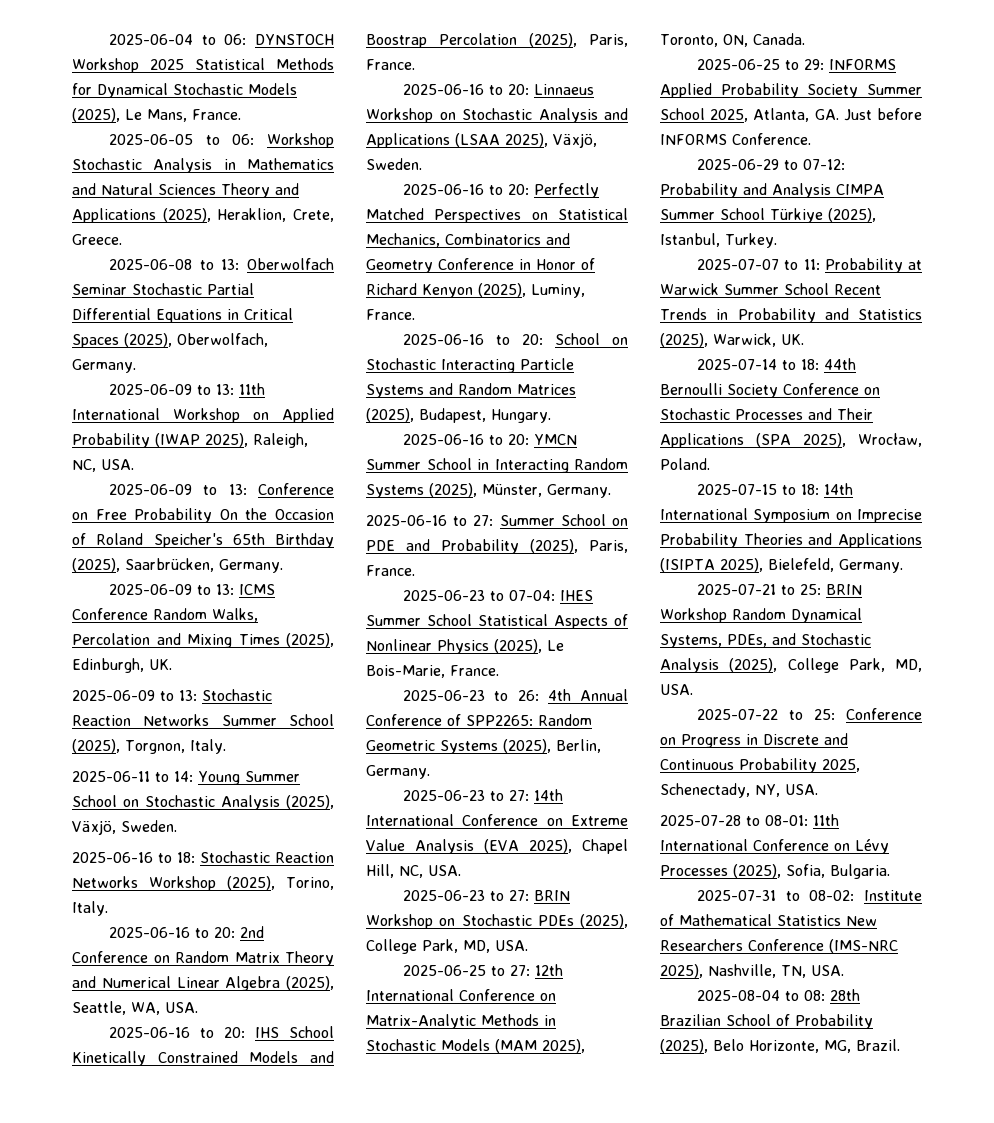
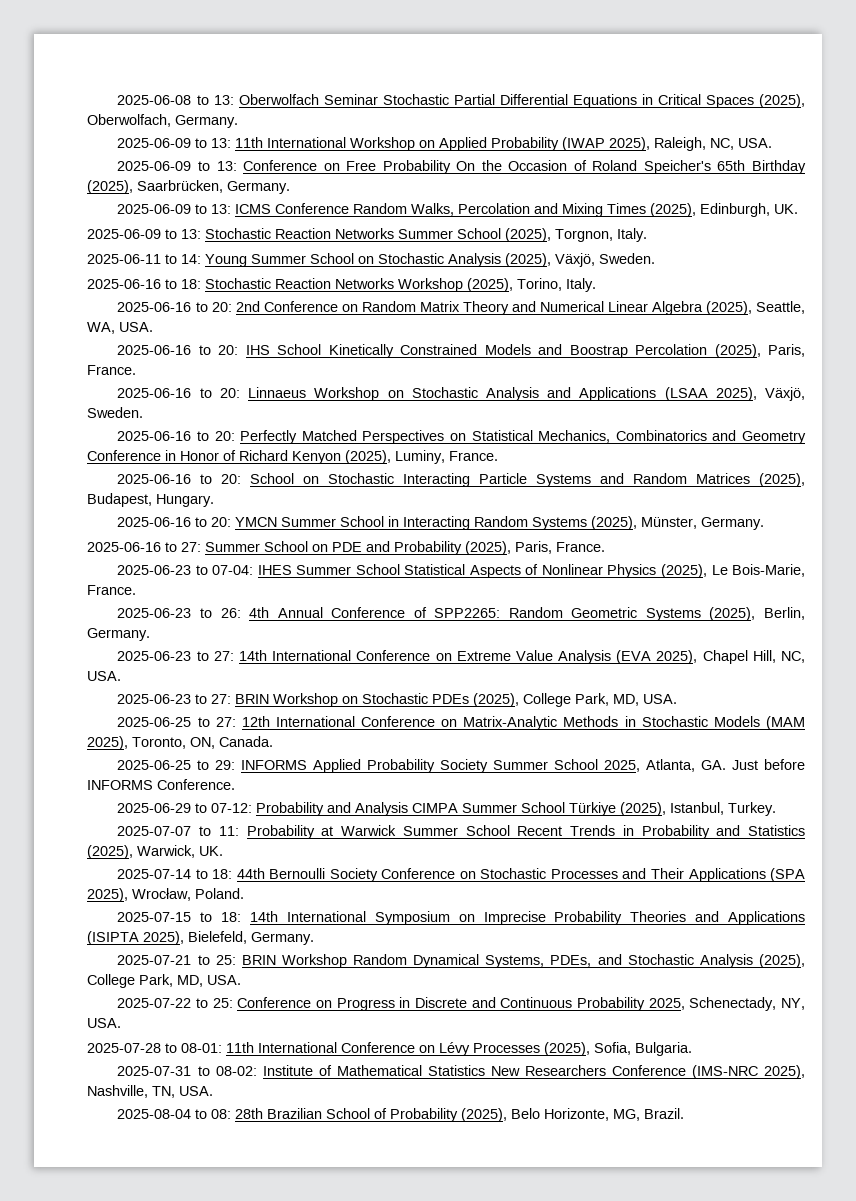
[109,34,334,45] [72,58,334,73] [72,83,297,98] [72,108,241,122] [109,133,334,148] [72,158,334,173] [72,183,299,198] [72,208,334,223] [72,234,122,245] 2025-06-04 to 06: DYNSTOCH Workshop 2025 Statistical Methods for Dynamical Stochastic Models (2025), Le Mans, France. // 2025-06-05 to 06: Workshop Stochastic Analysis in Mathematics and Natural Sciences Theory and Applications (2025), Heraklion, Crete, Greece. // -> (117, 100) none

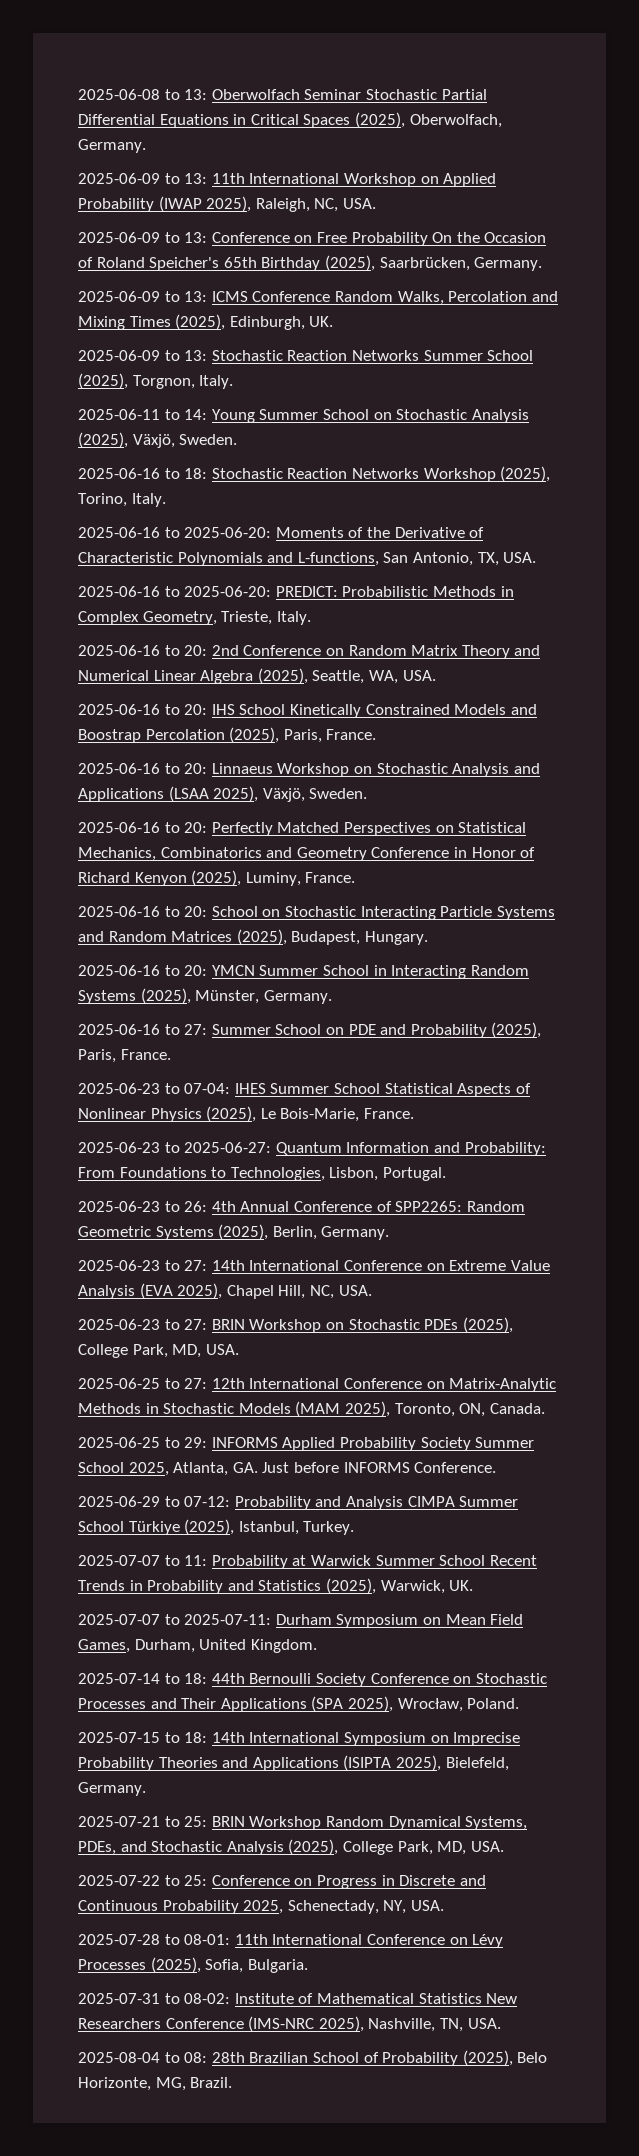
(596, 285) none -> [78,527,485,538] [78,552,537,566] [78,586,514,597] [78,611,311,625] // 2025-06-16 to 2025-06-20: Moments of the Derivative of Characteristic Polynomials and L-functions, San Antonio, TX, USA. // 2025-06-16 to 2025-06-20: PREDICT: Probabilistic Methods in Complex Geometry, Trieste, Italy.
(136, 590) none -> [78,1142,546,1156] [78,1167,446,1181] // 2025-06-23 to 2025-06-27: Quantum Information and Probability: From Foundations to Technologies, Lisbon, Portugal.
(223, 851) none -> [78,1614,524,1628] [78,1639,317,1653] // 2025-07-07 to 2025-07-11: Durham Symposium on Mean Field Games, Durham, United Kingdom.

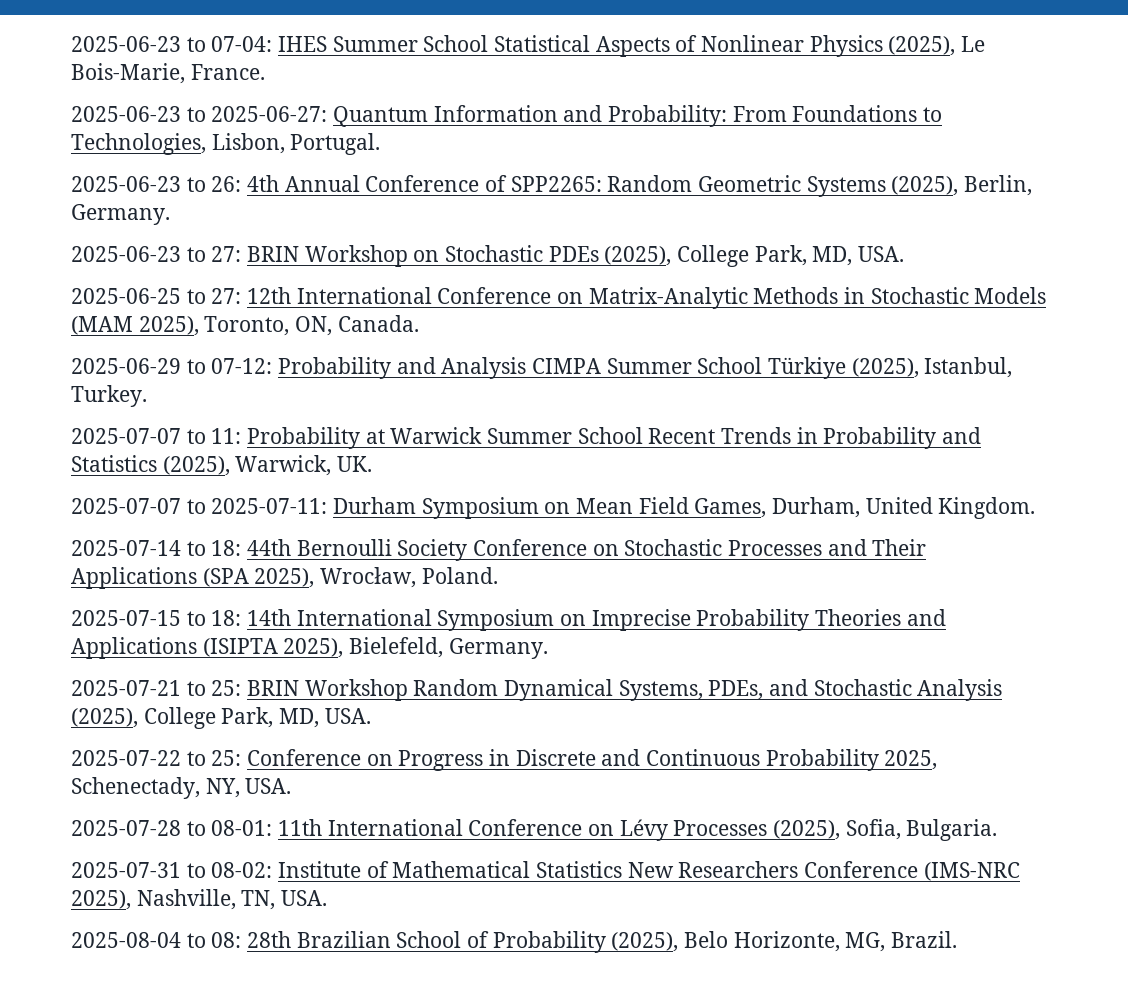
[78,89,487,100] [78,112,502,128] [78,139,146,153] [78,173,497,187] [78,196,376,212] [78,232,547,246] [78,255,543,271] [78,291,558,305] [78,314,334,330] [78,350,534,361] [78,373,234,389] [78,409,529,423] [78,432,238,448] [78,466,551,482] [78,493,166,507] [78,527,485,538] [78,552,537,566] [78,586,514,597] [78,611,311,625] [78,645,541,659] [78,668,436,684] [78,704,537,718] [78,727,377,743] [78,763,540,777] [78,786,368,802] [78,822,527,836] [78,847,536,861] [78,870,356,886] [78,906,555,920] [78,929,428,945] [78,965,529,979] [78,988,332,1004] [78,1022,542,1038] [78,1049,171,1063] 2025-06-08 to 13: Oberwolfach Seminar Stochastic Partial Differential Equations in Critical Spaces (2025), Oberwolfach, Germany. // 2025-06-09 to 13: 11th International Workshop on Applied Probability (IWAP 2025), Raleigh, NC, USA. // 2025-06-09 to 13: Conference on Free Probability On the Occasion of Roland Speicher's 65th Birthday (2025), Saarbrücken, Germany. // 2025-06-09 to 13: ICMS Conference Random Walks, Percolation and Mixing Times (2025), Edinburgh, UK. // 2025-06-09 to 13: Stochastic Reaction Networks Summer School (2025), Torgnon, Italy. // 2025-06-11 to 14: Young Summer School on Stochastic Analysis (2025), Växjö, Sweden. // 2025-06-16 to 18: Stochastic Reaction Networks Workshop (2025), Torino, Italy. // 2025-06-16 to 2025-06-20: Moments of the Derivative of Characteristic Polynomials and L-functions, San Antonio, TX, USA. // 2025-06-16 to 2025-06-20: PREDICT: Probabilistic Methods in Complex Geometry, Trieste, Italy. // 2025-06-16 to 20: 2nd Conference on Random Matrix Theory and Numerical Linear Algebra (2025), Seattle, WA, USA. // 2025-06-16 to 20: IHS School Kinetically Constrained Models and Boostrap Percolation (2025), Paris, France. // 2025-06-16 to 20: Linnaeus Workshop on Stochastic Analysis and Applications (LSAA 2025), Växjö, Sweden. // 2025-06-16 to 20: Perfectly Matched Perspectives on Statistical Mechanics, Combinatorics and Geometry Conference in Honor of Richard Kenyon (2025), Luminy, France. // 2025-06-16 to 20: School on Stochastic Interacting Particle Systems and Random Matrices (2025), Budapest, Hungary. // 2025-06-16 to 20: YMCN Summer School in Interacting Random Systems (2025), Münster, Germany. // 2025-06-16 to 27: Summer School on PDE and Probability (2025), Paris, France. // -> (71, 44) none
[78,1260,550,1271] [78,1283,372,1299] // 2025-06-23 to 27: 14th International Conference on Extreme Value Analysis (EVA 2025), Chapel Hill, NC, USA. -> (170, 214) none
[78,1437,535,1451] [78,1462,497,1476] // 2025-06-25 to 29: INFORMS Applied Probability Society Summer School 2025, Atlanta, GA. Just before INFORMS Conference. -> (419, 323) none

